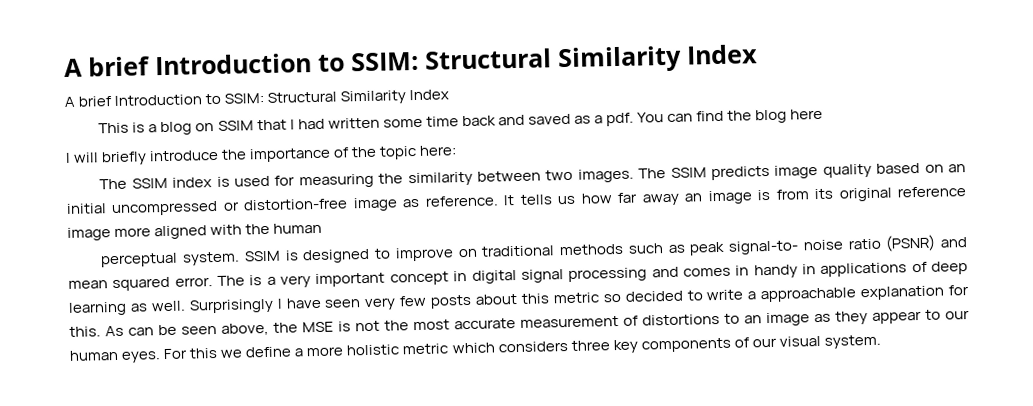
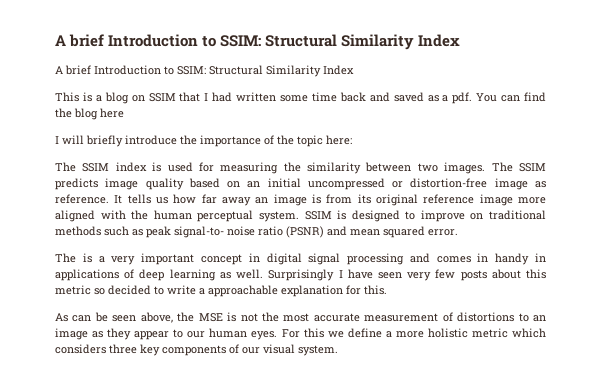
(323, 228) // -> (192, 215) none
(213, 282) none -> (458, 232) //
(101, 331) none -> (387, 290) //

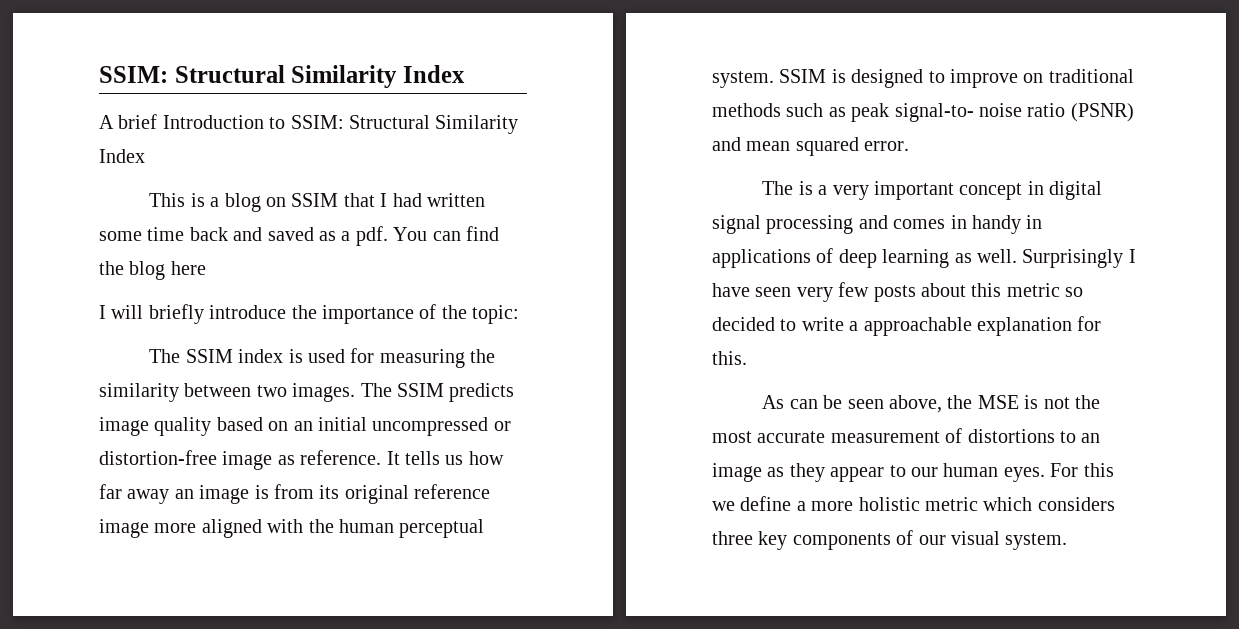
[55,34,217,47] A brief Introduction to -> (99, 74) none
[297,135,352,147] topic here: -> [472,305,520,324] topic:

